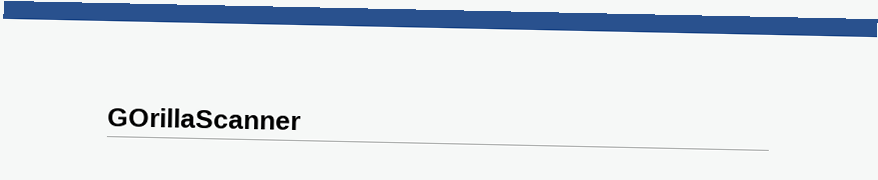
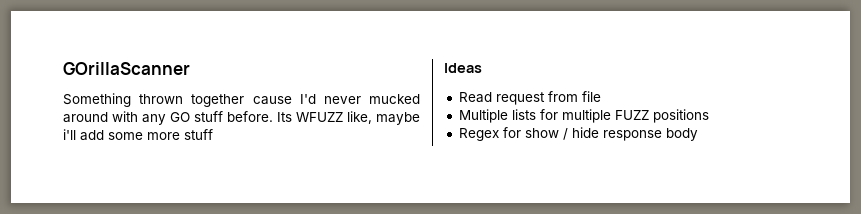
(301, 119) none -> [63,93,420,107] [63,111,420,125] [63,129,213,141] [444,63,482,73] [458,91,601,105] [458,109,709,123] [458,127,698,141] // Something thrown together cause I'd never mucked around with any GO stuff before. Its WFUZZ like, maybe i'll add some more stuff // Ideas // Read request from file // Multiple lists for multiple FUZZ positions // Regex for show / hide response body

